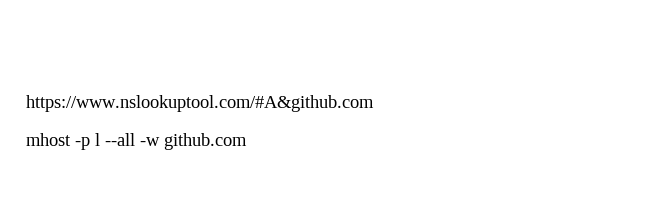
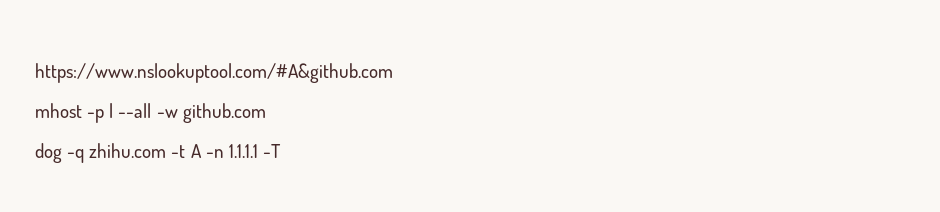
(247, 141) none -> [35,143,281,163] // dog -q zhihu.com -t A -n 1.1.1.1 -T

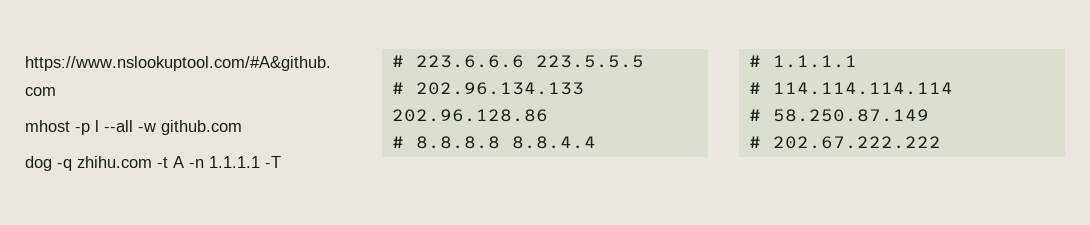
(281, 151) none -> [391,55,644,68] [391,82,584,95] [391,109,548,122] [391,136,596,149] [748,55,857,68] [748,82,953,95] [748,109,929,122] [748,136,941,149] // # 223.6.6.6 223.5.5.5 // # 202.96.134.133 202.96.128.86 // # 8.8.8.8 8.8.4.4 // # 1.1.1.1 // # 114.114.114.114 // # 58.250.87.149 // # 202.67.222.222

